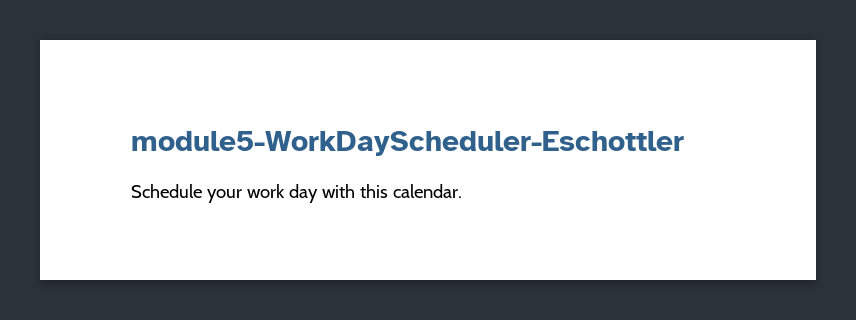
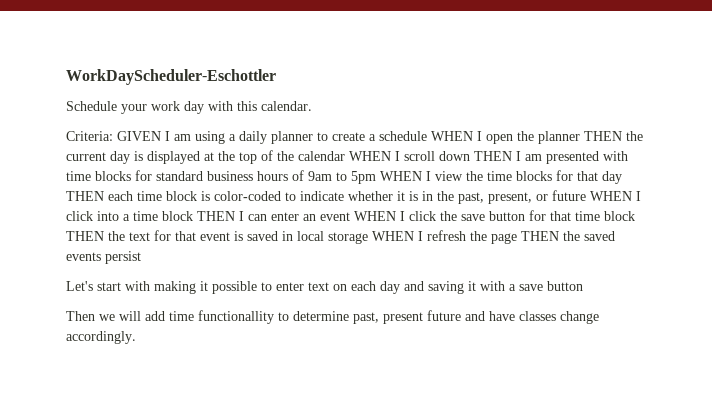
[131,131,684,156] module5-WorkDayScheduler-Eschottler -> [66,69,276,85] WorkDayScheduler-Eschottler
(462, 191) none -> [66,131,643,144] [66,150,628,164] [66,170,622,184] [66,190,641,204] [66,210,635,221] [66,230,615,244] [66,251,141,264] [66,281,583,294] [66,310,599,324] [66,331,136,344] // Criteria: GIVEN I am using a daily planner to create a schedule WHEN I open the planner THEN the current day is displayed at the top of the calendar WHEN I scroll down THEN I am presented with time blocks for standard business hours of 9am to 5pm WHEN I view the time blocks for that day THEN each time block is color-coded to indicate whether it is in the past, present, or future WHEN I click into a time block THEN I can enter an event WHEN I click the save button for that time block THEN the text for that event is saved in local storage WHEN I refresh the page THEN the saved events persist // Let's start with making it possible to enter text on each day and saving it with a save button // Then we will add time functionallity to determine past, present future and have classes change accordingly.

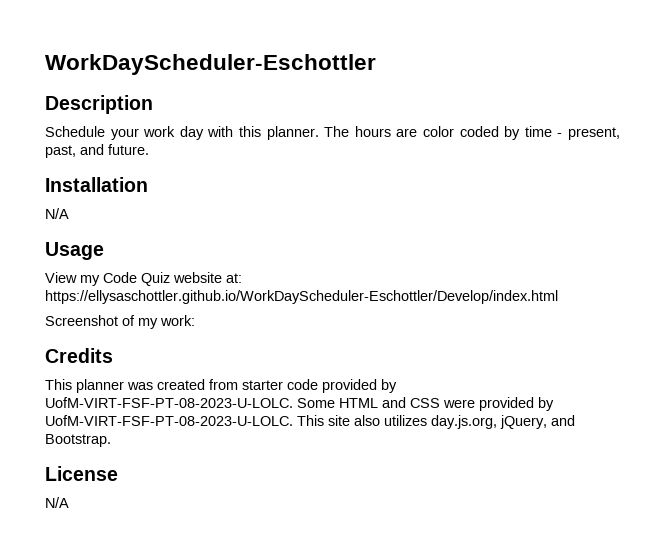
(276, 77) none -> [45,95,153,114] // Description
[261,101,312,111] [66,131,643,144] [66,150,628,164] [66,170,622,184] [66,190,641,204] [66,210,635,221] [66,230,615,244] [66,251,141,264] [66,281,583,294] [66,310,599,324] [66,331,136,344] calendar. // Criteria: GIVEN I am using a daily planner to create a schedule WHEN I open the planner THEN the current day is displayed at the top of the calendar WHEN I scroll down THEN I am presented with time blocks for standard business hours of 9am to 5pm WHEN I view the time blocks for that day THEN each time block is color-coded to indicate whether it is in the past, present, or future WHEN I click into a time block THEN I can enter an event WHEN I click the save button for that time block THEN the text for that event is saved in local storage WHEN I refresh the page THEN the saved events persist // Let's start with making it possible to enter text on each day and saving it with a save button // Then we will add time functionallity to determine past, present future and have classes change accordingly. -> [266,126,621,140] [45,144,149,158] [45,177,148,192] [45,208,69,219] [45,242,104,260] [45,272,242,286] [45,290,558,304] [45,315,195,329] [45,348,113,363] [45,379,397,393] [45,397,554,411] [45,415,575,429] [45,434,111,447] [45,466,118,481] [45,497,69,508] planner. The hours are color coded by time - present, past, and future. // Installation // N/A // Usage // View my Code Quiz website at: https://ellysaschottler.github.io/WorkDayScheduler-Eschottler/Develop/index.html // Screenshot of my work: // Credits // This planner was created from starter code provided by UofM-VIRT-FSF-PT-08-2023-U-LOLC. Some HTML and CSS were provided by UofM-VIRT-FSF-PT-08-2023-U-LOLC. This site also utilizes day.js.org, jQuery, and Bootstrap. // License // N/A

